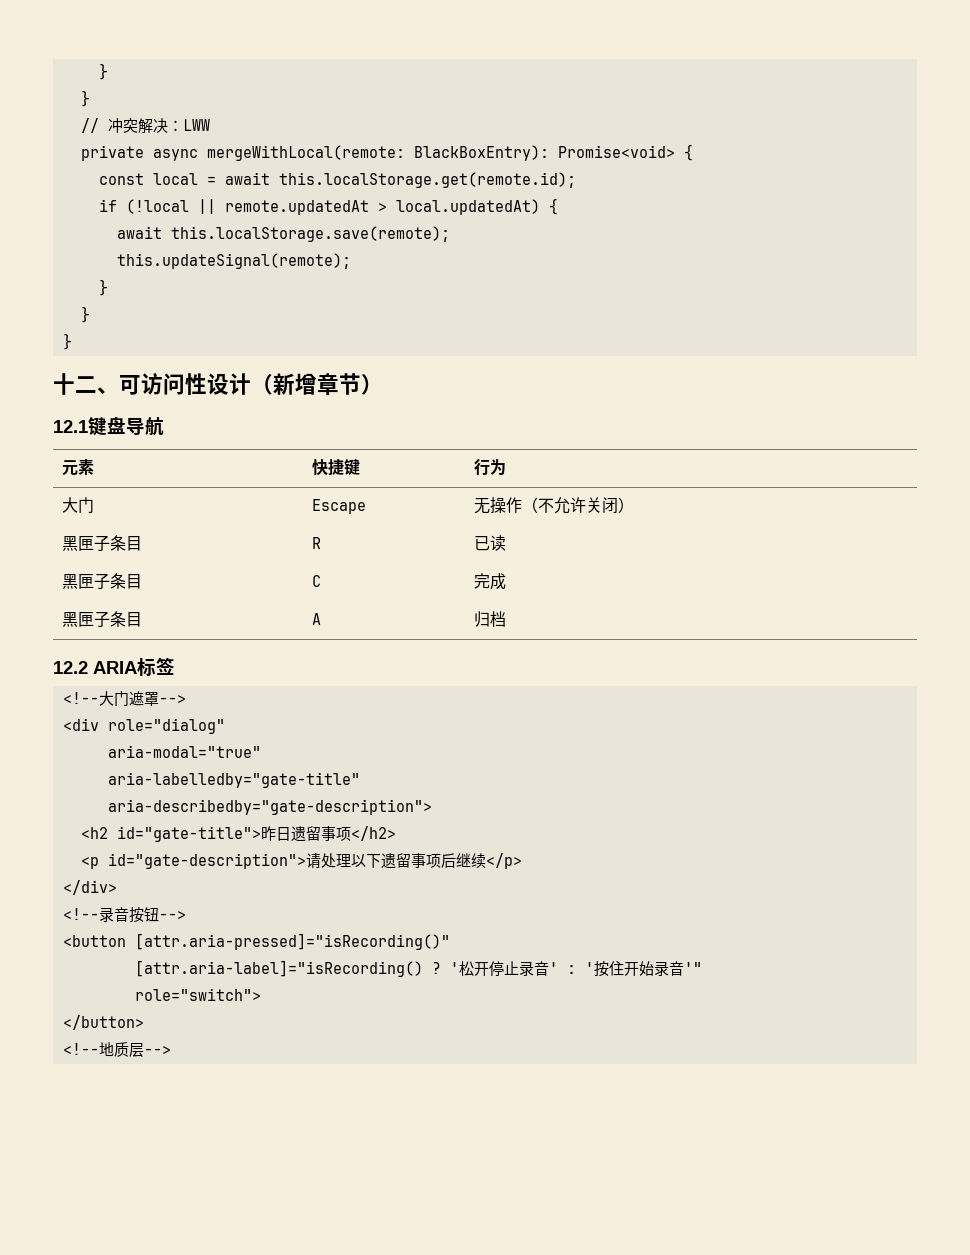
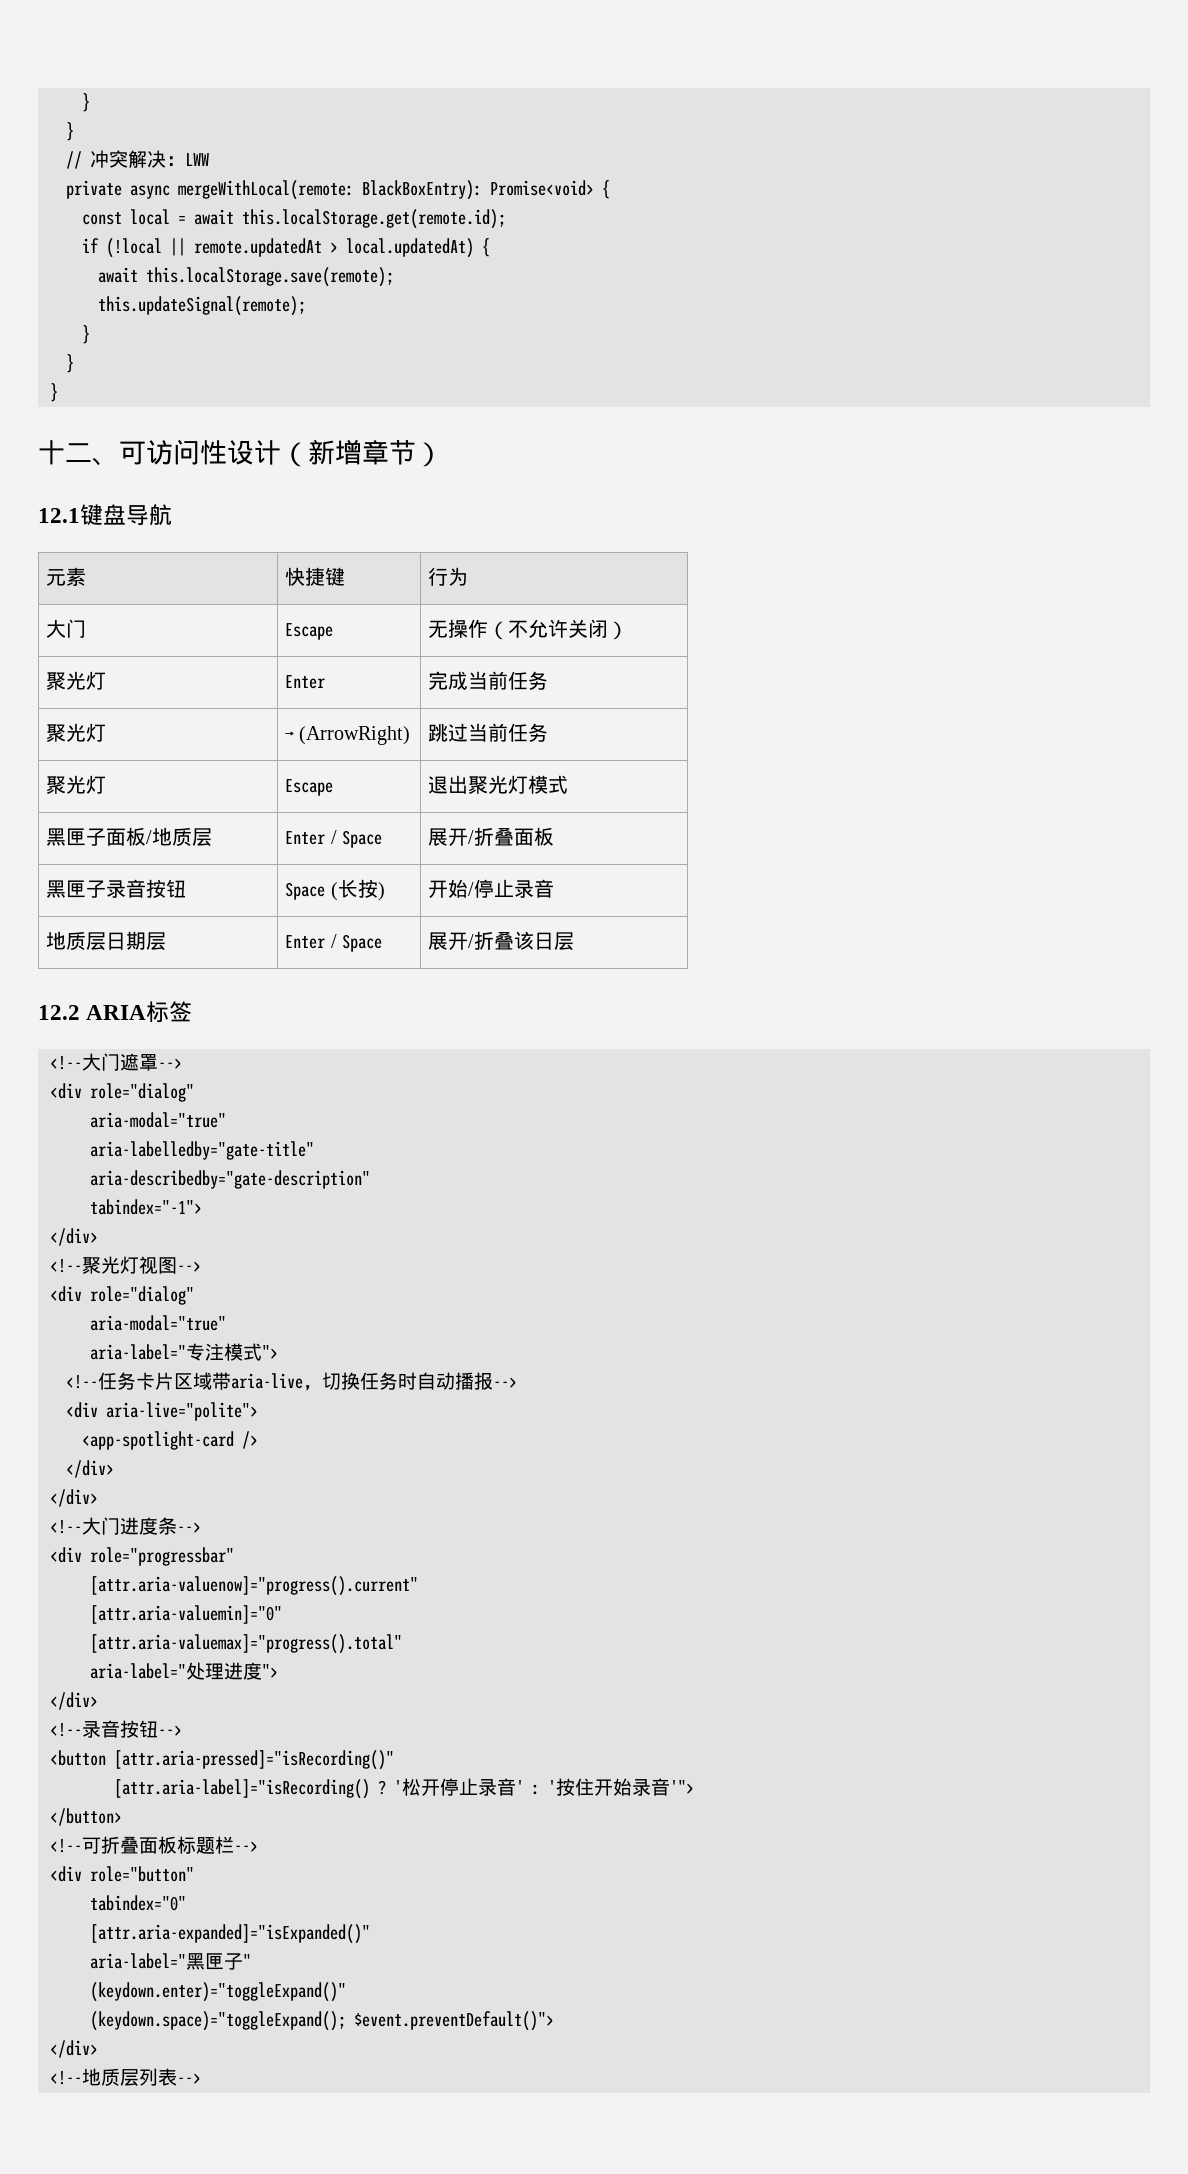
[62,535,143,552] [312,537,322,549] [474,535,507,551] [62,573,143,590] [312,575,322,587] [474,573,507,590] [62,611,143,628] [312,613,322,625] [474,611,507,627] 黑匣子条目 | R | 已读 // 黑匣子条目 | C | 完成 // 黑匣子条目 | A | 归档 -> [46,671,107,690] [285,675,326,689] [428,671,549,690] [46,723,107,742] [285,726,410,745] [428,723,549,742] [46,775,107,794] [285,779,334,796] [428,775,569,794] [46,827,213,847] [285,830,383,848] [428,827,555,846] [46,879,187,898] [285,879,385,901] [428,879,555,898] [46,931,167,951] [285,934,383,952] [428,931,575,951] 聚光灯 | Enter | 完成当前任务 // 聚光灯 | → (ArrowRight) | 跳过当前任务 // 聚光灯 | Escape | 退出聚光灯模式 // 黑匣子面板/地质层 | Enter / Space | 展开/折叠面板 // 黑匣子录音按钮 | Space (长按) | 开始/停止录音 // 地质层日期层 | Enter / Space | 展开/折叠该日层
[107,799,432,815] [80,826,396,842] [80,853,522,869] aria-describedby="gate-description"> // <h2 id="gate-title">昨日遗留事项</h2> // <p id="gate-description">请处理以下遗留事项后继续</p> -> [90,1170,370,1189] [90,1199,202,1215] [50,1228,98,1246] [50,1256,201,1274] [50,1286,194,1305] [90,1315,226,1331] [90,1343,278,1361] [66,1372,517,1391] [66,1402,258,1421] [82,1431,258,1450] [66,1460,114,1478] [50,1489,98,1507] [50,1517,201,1535] [50,1547,234,1566] [90,1576,418,1596] [90,1605,282,1624] [90,1634,402,1654] [90,1662,278,1680] aria-describedby="gate-description" // tabindex="-1"> // </div> // <!--聚光灯视图--> // <div role="dialog" // aria-modal="true" // aria-label="专注模式"> // <!--任务卡片区域带aria-live，切换任务时自动播报--> // <div aria-live="polite"> // <app-spotlight-card /> // </div> // </div> // <!--大门进度条--> // <div role="progressbar" // [attr.aria-valuenow]="progress().current" // [attr.aria-valuemin]="0" // [attr.aria-valuemax]="progress().total" // aria-label="处理进度">
[683,962,702,974] [134,988,261,1001] '" // role="switch"> -> [670,1780,694,1794] '">
(144, 1022) none -> [50,1836,258,1854] [50,1866,194,1882] [90,1895,186,1911] [90,1924,370,1944] [90,1953,251,1970] [90,1982,346,2002] [90,2011,554,2031] [50,2040,98,2058] // <!--可折叠面板标题栏--> // <div role="button" // tabindex="0" // [attr.aria-expanded]="isExpanded()" // aria-label="黑匣子" // (keydown.enter)="toggleExpand()" // (keydown.space)="toggleExpand(); $event.preventDefault()"> // </div>
(144, 1050) none -> [139,2068,177,2086] 列表

